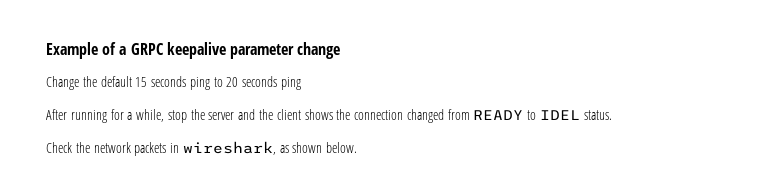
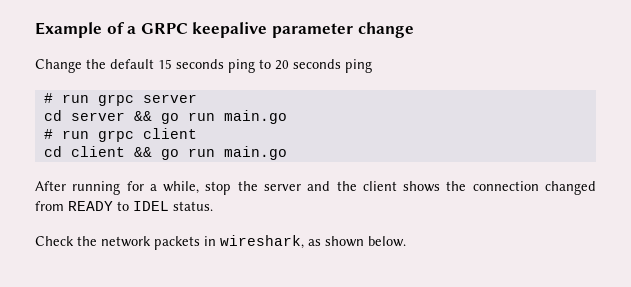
(302, 83) none -> [43,93,197,106] [43,110,287,124] [43,128,197,142] [43,146,287,160] // # run grpc server // cd server && go run main.go // # run grpc client // cd client && go run main.go

